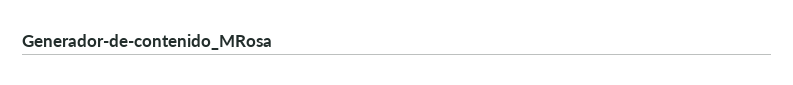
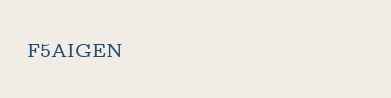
[22,34,272,50] Generador-de-contenido_MRosa -> [27,44,123,57] F5AIGEN

